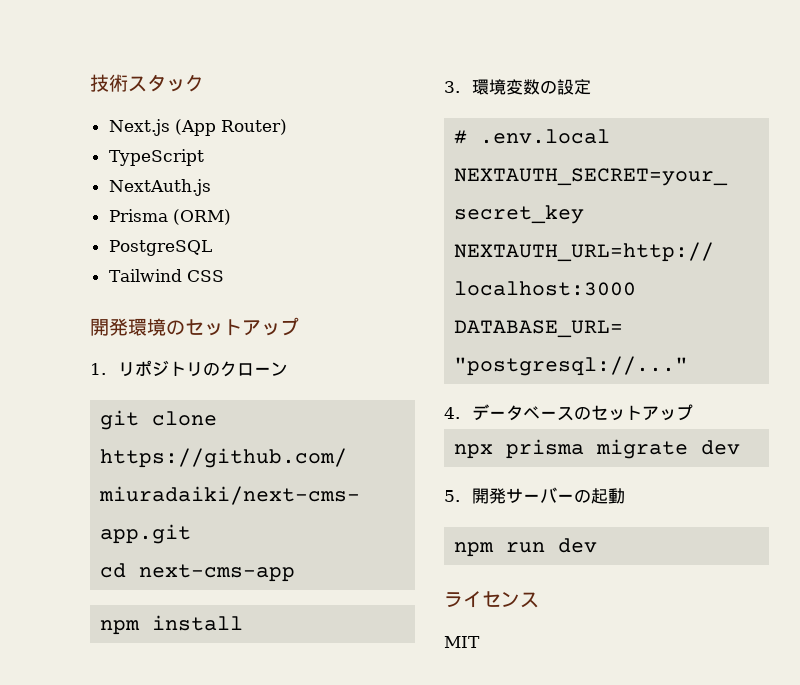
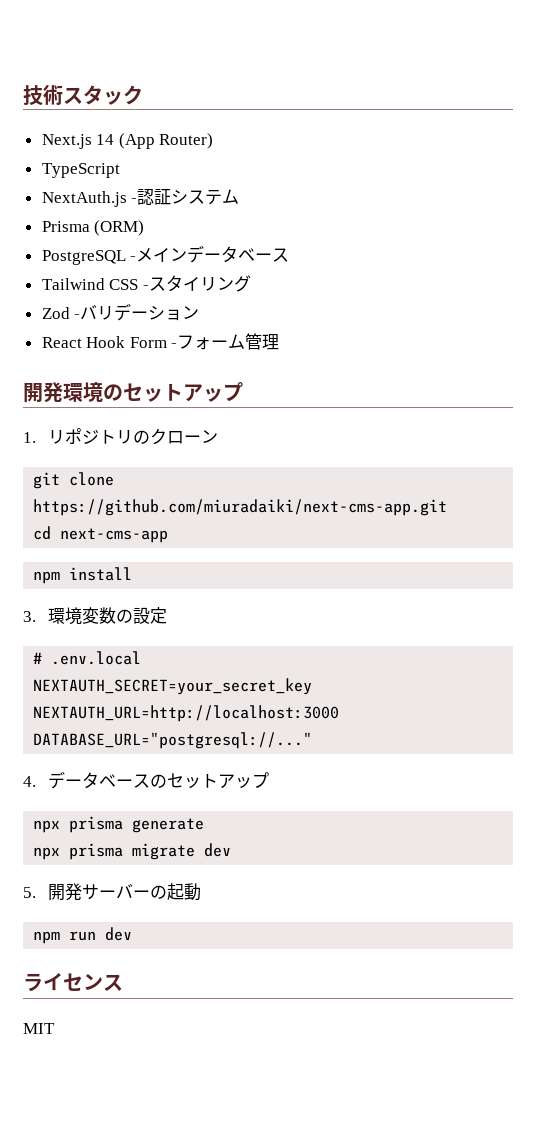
(170, 127) none -> [96,134,115,145] 14
(211, 187) none -> [131,188,240,205] -認証システム
[108,269,224,282] // Tailwind CSS -> [130,245,290,263] [41,275,251,292] [41,303,200,321] [41,333,280,350] -メインデータベース // Tailwind CSS -スタイリング // Zod -バリデーション // React Hook Form -フォーム管理
(694, 412) none -> [33,816,205,833] // npx prisma generate

